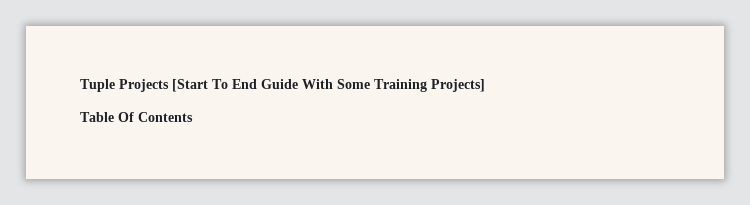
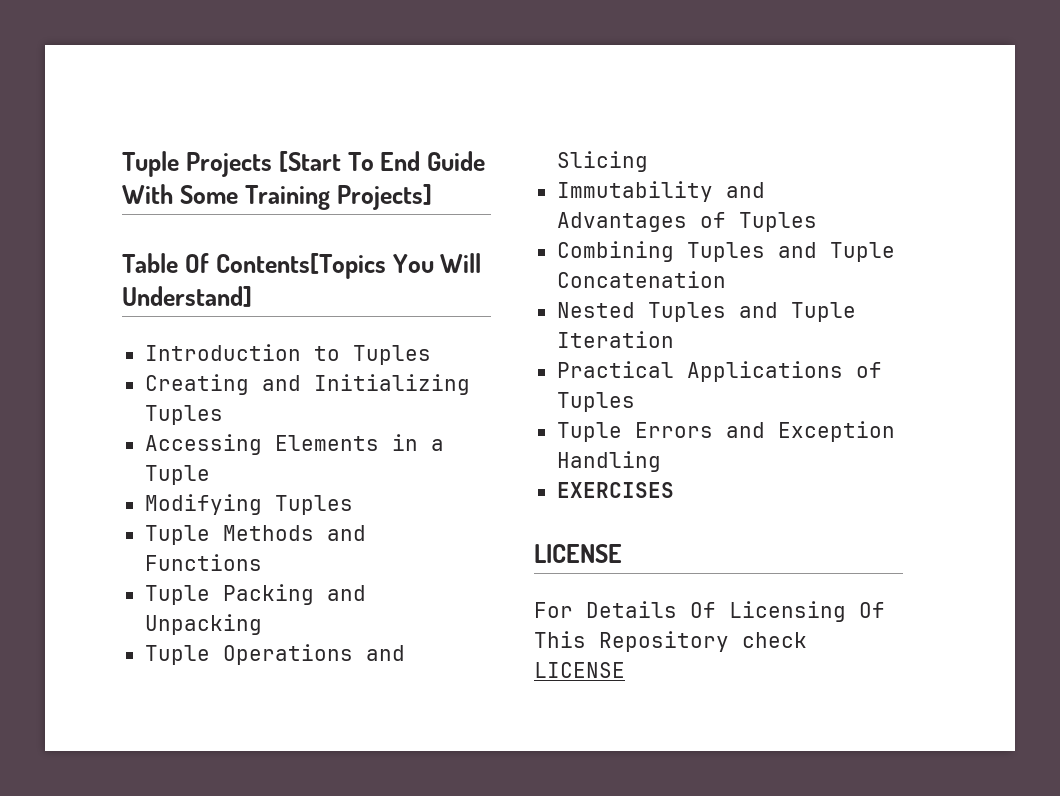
[138,112,193,122] Contents -> [215,253,482,279] [122,286,252,307] [144,344,431,365] [144,374,470,395] [144,405,223,425] [144,434,444,455] [144,465,210,485] [144,494,353,515] [144,525,366,545] [144,554,262,571] [144,584,366,605] [144,614,262,635] [144,644,405,665] [556,151,648,172] [556,181,765,202] [556,212,817,232] [556,241,895,262] [556,271,726,288] [556,302,856,322] [556,331,674,348] [556,361,882,382] [556,392,635,412] [556,421,895,442] [556,451,661,472] [556,482,674,498] [534,544,622,563] [534,601,885,622] [534,631,807,652] [534,662,625,678] Contents[Topics You Will Understand] // Introduction to Tuples // Creating and Initializing Tuples // Accessing Elements in a Tuple // Modifying Tuples // Tuple Methods and Functions // Tuple Packing and Unpacking // Tuple Operations and Slicing // Immutability and Advantages of Tuples // Combining Tuples and Tuple Concatenation // Nested Tuples and Tuple Iteration // Practical Applications of Tuples // Tuple Errors and Exception Handling // EXERCISES // LICENSE // For Details Of Licensing Of This Repository check LICENSE

